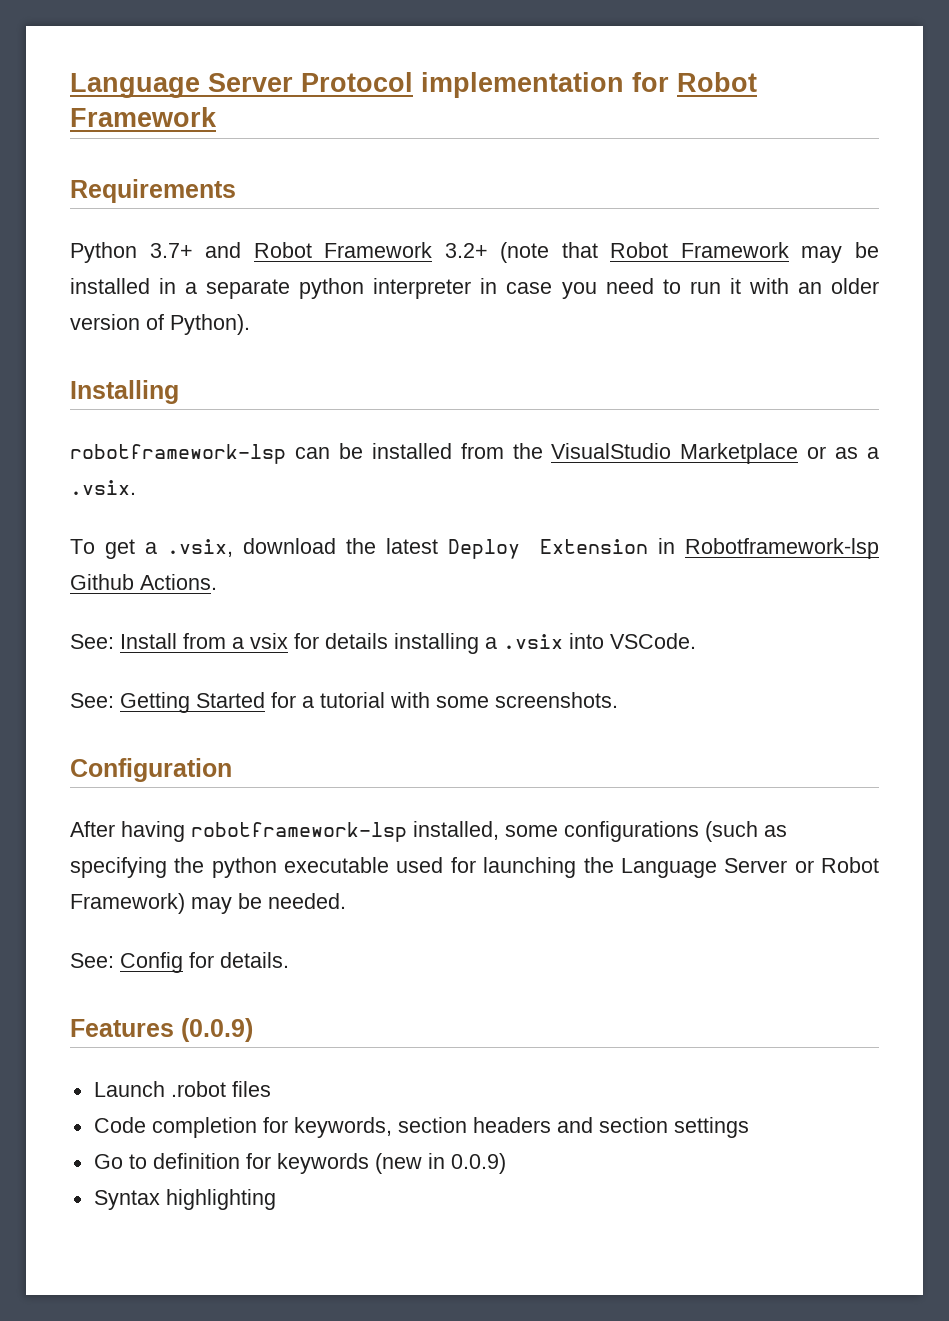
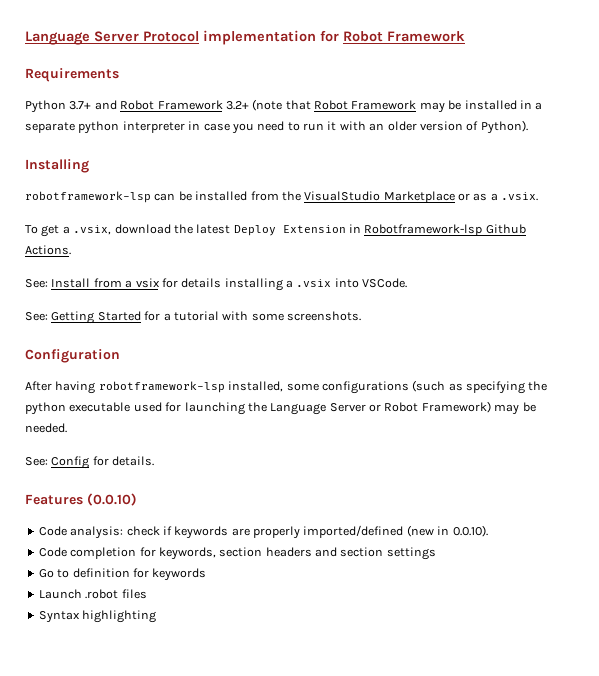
[181,1018,253,1042] [93,1081,271,1097] (0.0.9) // Launch .robot files -> [87,493,137,506] [38,525,488,539] (0.0.10) // Code analysis: check if keywords are properly imported/defined (new in 0.0.10).
[374,1153,506,1174] (new in 0.0.9) -> [38,589,147,599] // Launch .robot files

